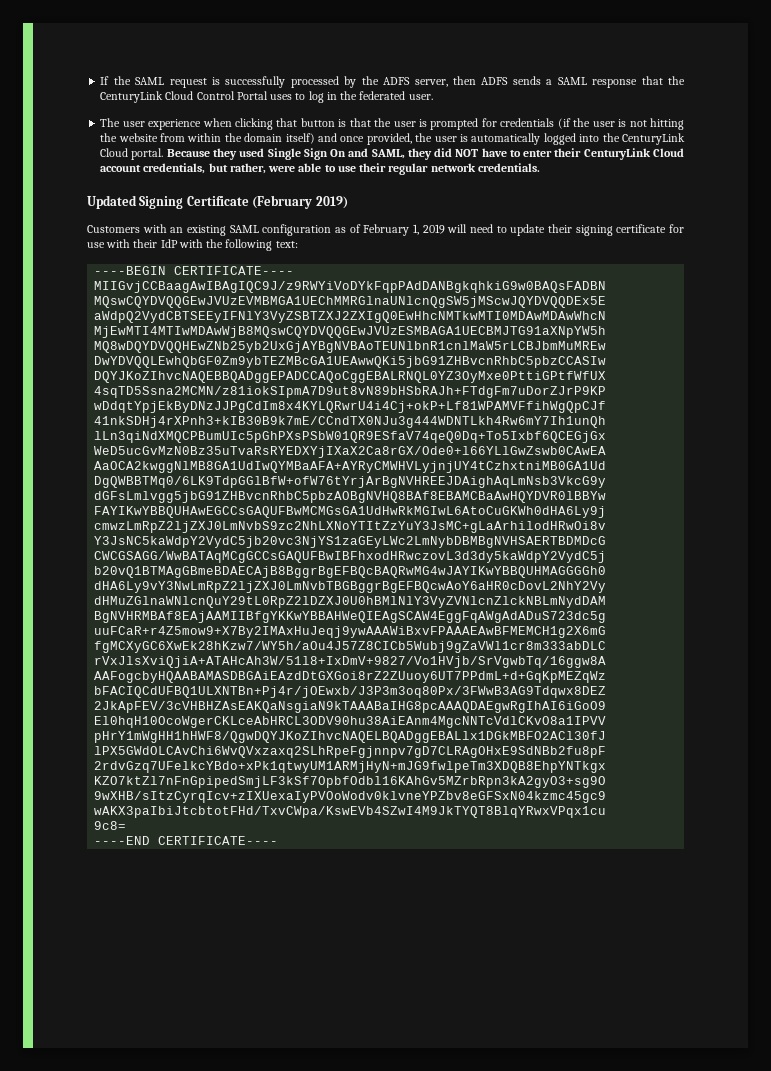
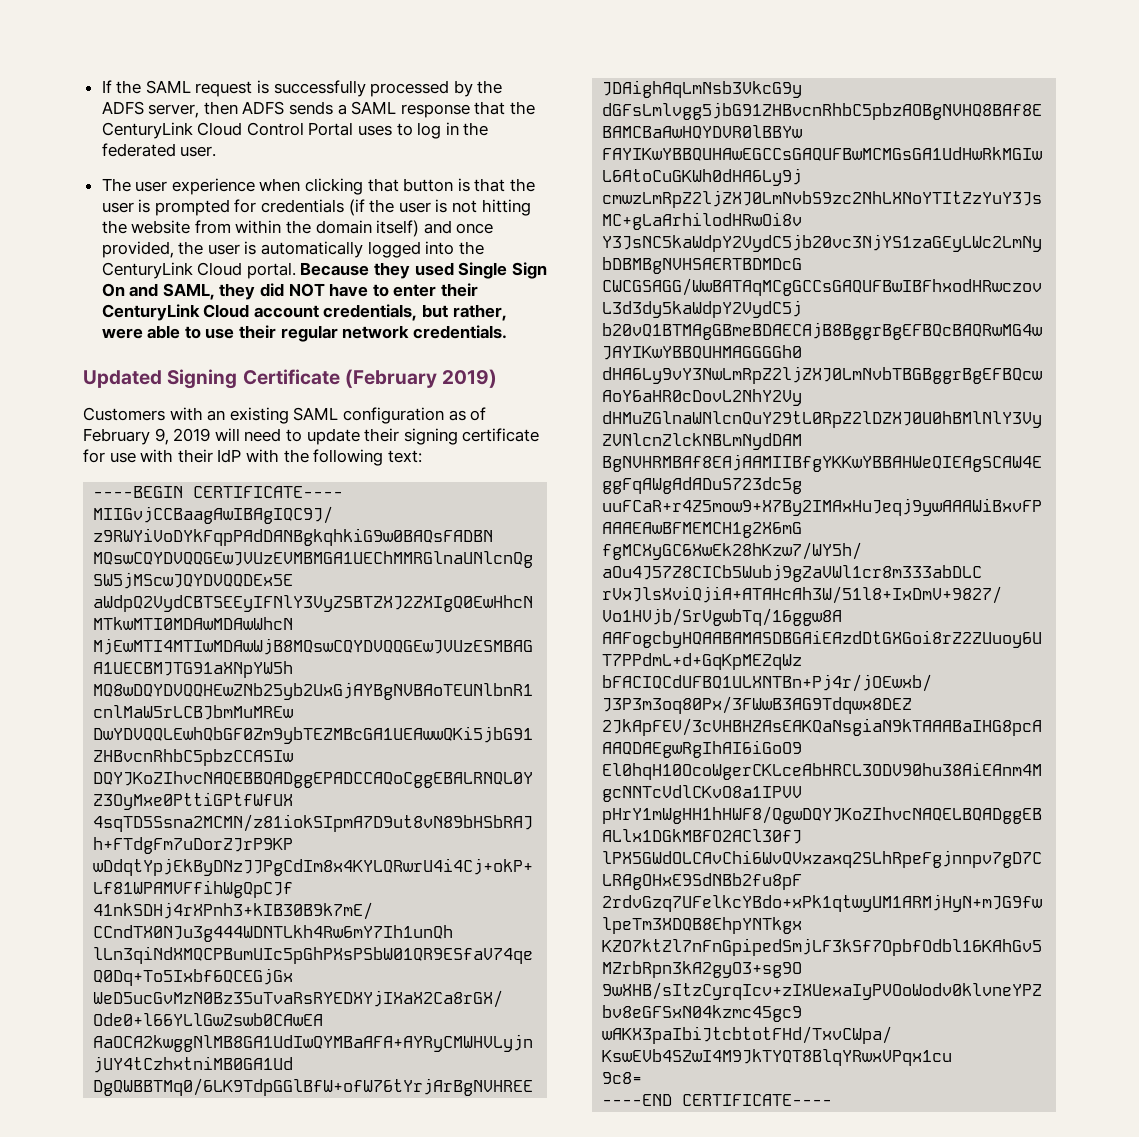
[413,224,419,235] 1, -> [154,428,169,445] 9,

